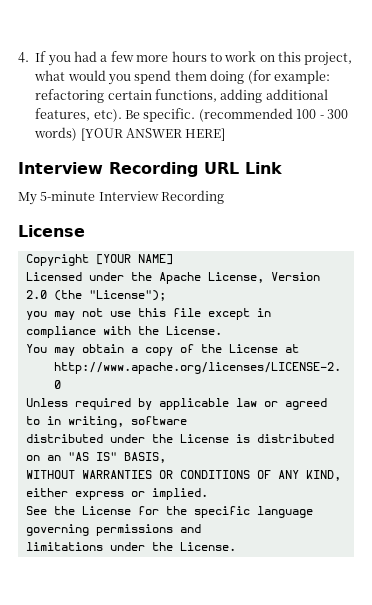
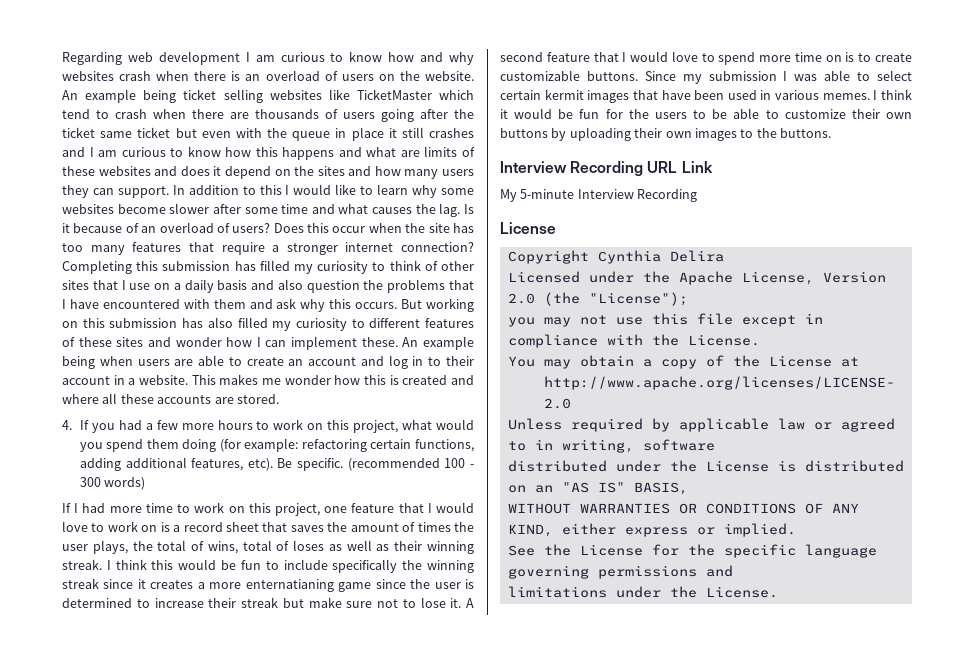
(18, 57) none -> [62,51,474,65] [62,70,474,81] [62,89,474,103] [62,109,474,122] [62,127,475,141] [62,146,476,160] [62,166,474,179] [62,184,474,198] [62,203,474,217] [62,222,474,233] [62,242,474,255] [62,260,474,274] [62,279,475,293] [62,298,475,312] [62,317,474,331] [62,336,474,350] [62,355,475,369] [62,374,475,385] [62,393,279,404] Regarding web development I am curious to know how and why websites crash when there is an overload of users on the website. An example being ticket selling websites like TicketMaster which tend to crash when there are thousands of users going after the ticket same ticket but even with the queue in place it still crashes and I am curious to know how this happens and what are limits of these websites and does it depend on the sites and how many users they can support. In addition to this I would like to learn why some websites become slower after some time and what causes the lag. Is it because of an overload of users? Does this occur when the site has too many features that require a stronger internet connection? Completing this submission has filled my curiosity to think of other sites that I use on a daily basis and also question the problems that I have encountered with them and ask why this occurs. But working on this submission has also filled my curiosity to different features of these sites and wonder how I can implement these. An example being when users are able to create an account and log in to their account in a website. This makes me wonder how this is created and where all these accounts are stored. //
[80,128,226,141] [YOUR ANSWER HERE] -> [62,502,475,516] [62,521,475,532] [62,540,475,554] [62,559,474,573] [62,578,474,592] [62,597,474,608] [500,51,912,65] [500,70,913,84] [500,89,912,103] [500,108,912,119] [500,127,831,141] // If I had more time to work on this project, one feature that I would love to work on is a record sheet that saves the amount of times the user plays, the total of wins, total of loses as well as their winning streak. I think this would be fun to include specifically the winning streak since it creates a more enternatianing game since the user is determined to increase their streak but make sure not to lose it. A second feature that I would love to spend more time on is to create customizable buttons. Since my submission I was able to select certain kermit images that have been used in various memes. I think it would be fun for the users to be able to customize their own buttons by uploading their own images to the buttons.
[95,254,173,265] [YOUR NAME] -> [597,250,724,264] Cynthia Delira

